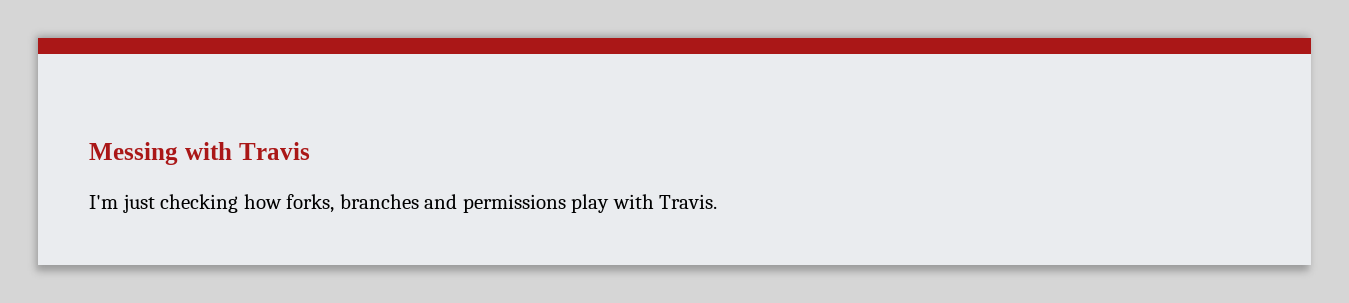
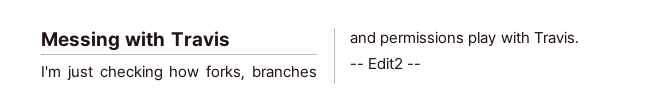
(718, 201) none -> [350,57,422,70] // -- Edit2 --

